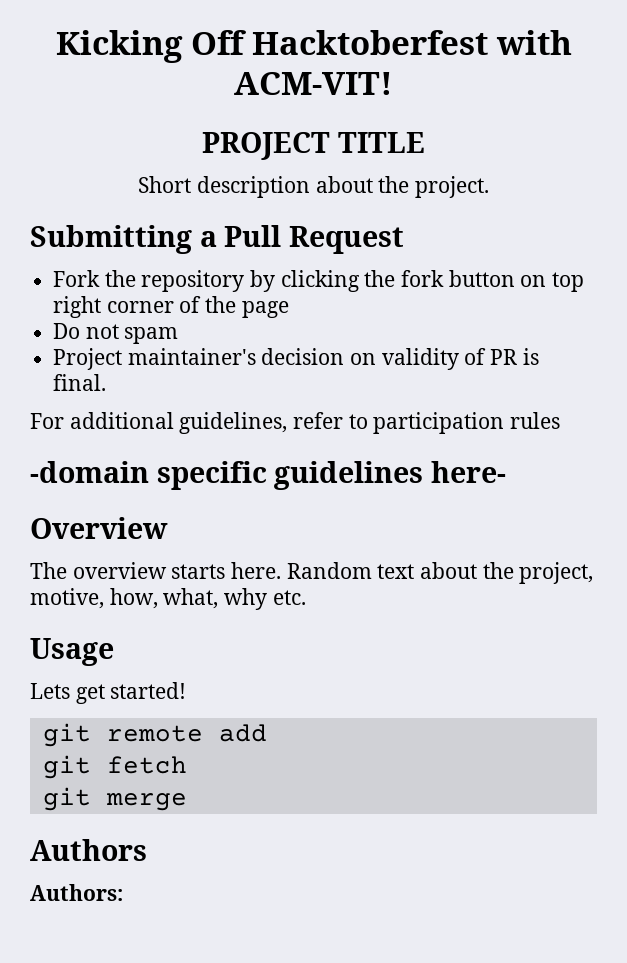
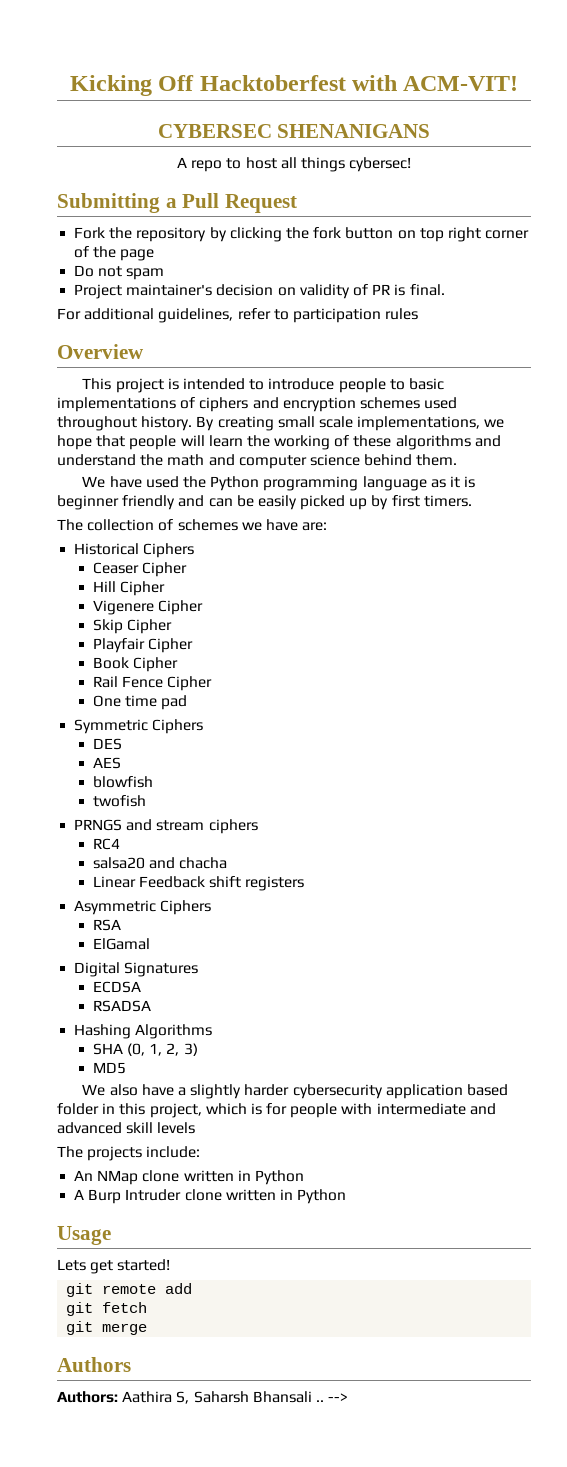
[202,132,425,160] [138,176,489,198] PROJECT TITLE // Short description about the project. -> [157,124,431,138] [176,157,412,172] CYBERSEC SHENANIGANS // A repo to host all things cybersec!
[30,461,507,490] [30,517,168,539] [30,562,594,584] [30,588,306,610] -domain specific guidelines here- // Overview // The overview starts here. Random text about the project, motive, how, what, why etc. -> [57,344,144,359] [82,378,444,393] [57,397,458,412] [57,416,505,431] [57,435,501,450] [57,454,458,469] [82,476,476,491] [57,495,472,510] [57,519,328,531] [74,543,195,558] [92,562,187,577] [92,581,165,596] [92,600,203,615] [92,619,172,634] [92,638,193,653] [92,657,178,672] [92,676,213,691] [92,695,188,710] [74,719,204,734] [92,738,122,750] [92,757,121,769] [92,776,153,788] [92,795,146,807] [74,819,258,834] [92,838,120,850] [92,857,228,869] [92,876,305,891] [74,900,212,915] [92,919,121,931] [92,938,150,950] [74,962,199,977] [92,981,141,993] [92,1000,151,1012] [74,1024,213,1039] [92,1043,198,1056] [92,1062,126,1074] [82,1084,508,1099] [57,1103,496,1118] [57,1122,196,1134] [57,1146,201,1161] [74,1170,304,1185] [74,1189,347,1204] Overview // This project is intended to introduce people to basic implementations of ciphers and encryption schemes used throughout history. By creating small scale implementations, we hope that people will learn the working of these algorithms and understand the math and computer science behind them. // We have used the Python programming language as it is beginner friendly and can be easily picked up by first timers. // The collection of schemes we have are: // Historical Ciphers // Ceaser Cipher // Hill Cipher // Vigenere Cipher // Skip Cipher // Playfair Cipher // Book Cipher // Rail Fence Cipher // One time pad // Symmetric Ciphers // DES // AES // blowfish // twofish // PRNGS and stream ciphers // RC4 // salsa20 and chacha // Linear Feedback shift registers // Asymmetric Ciphers // RSA // ElGamal // Digital Signatures // ECDSA // RSADSA // Hashing Algorithms // SHA (0, 1, 2, 3) // MD5 // We also have a slightly harder cybersecurity application based folder in this project, which is for people with intermediate and advanced skill levels // The projects include: // An NMap clone written in Python // A Burp Intruder clone written in Python
(123, 892) none -> [122,1391,349,1404] Aathira S, Saharsh Bhansali .. -->

